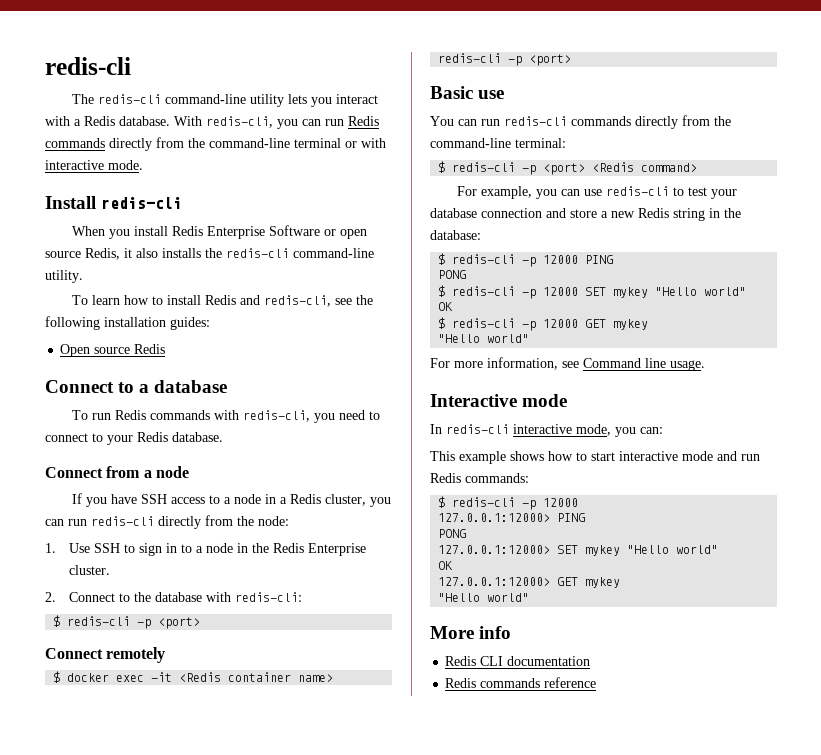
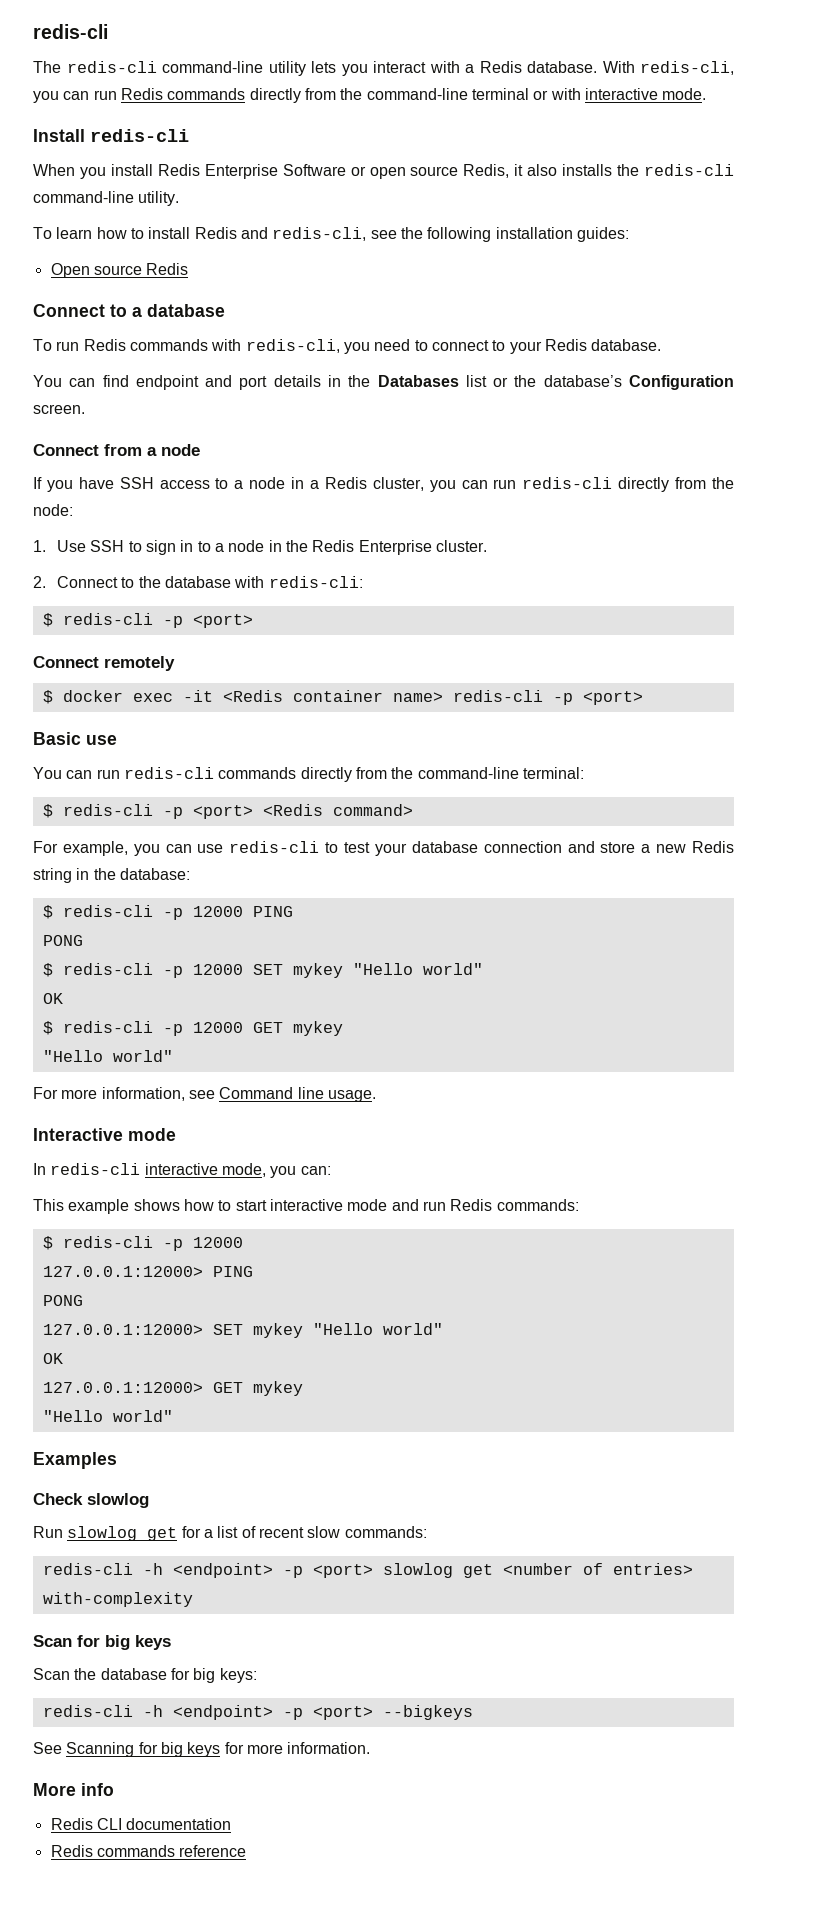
(223, 437) none -> [33,375,734,390] [33,404,85,414] // You can find endpoint and port details in the Databases list or the database’s Configuration screen.
(530, 597) none -> [33,1452,117,1469] [33,1493,149,1508] [33,1526,427,1541] [42,1563,693,1578] [42,1592,193,1607] [33,1635,171,1650] [33,1668,257,1683] [42,1705,473,1720] [33,1742,371,1757] // Examples // Check slowlog // Run slowlog get for a list of recent slow commands: // redis-cli -h <endpoint> -p <port> slowlog get <number of entries> with-complexity // Scan for big keys // Scan the database for big keys: // redis-cli -h <endpoint> -p <port> --bigkeys // See Scanning for big keys for more information.

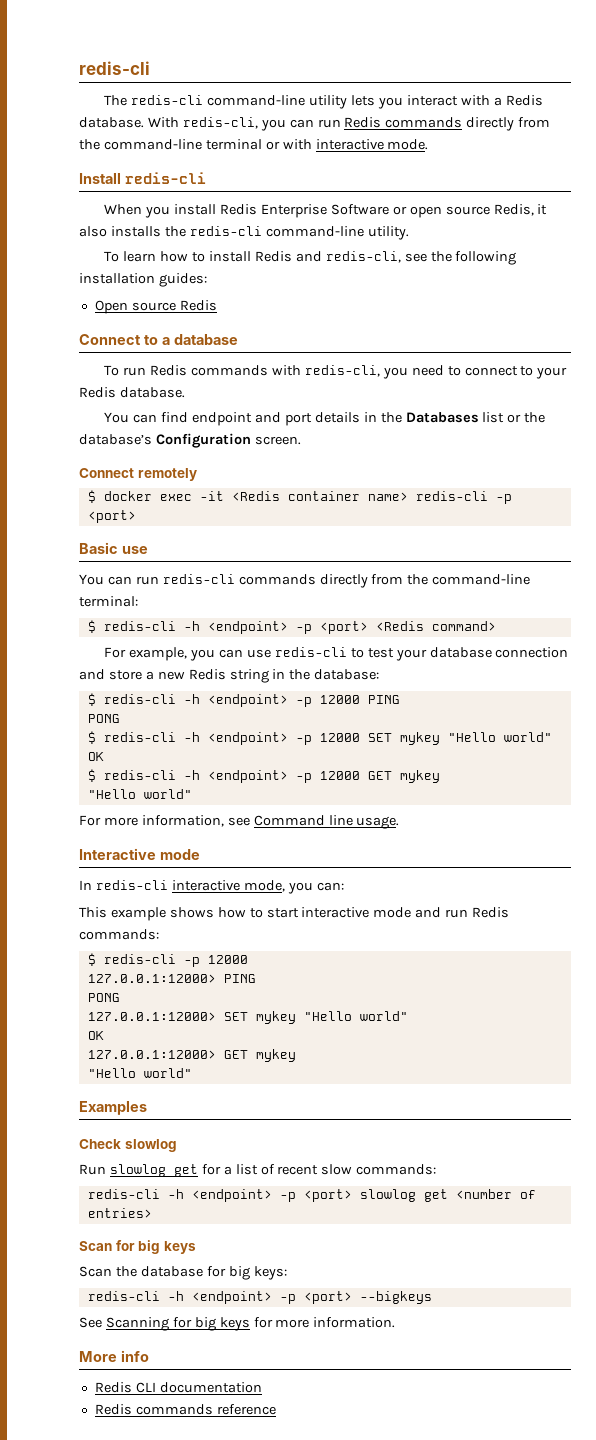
[33,444,200,456] [33,477,735,492] [33,504,73,516] [33,540,487,555] [33,576,363,588] [42,613,253,628] // Connect from a node // If you have SSH access to a node in a Redis cluster, you can run redis-cli directly from the node: // 1. Use SSH to sign in to a node in the Redis Enterprise cluster. // 2. Connect to the database with redis-cli: // $ redis-cli -p <port> -> (301, 440) none
(153, 810) none -> [183,621,288,634] -h <endpoint>
(153, 911) none -> [183,694,288,707] -h <endpoint>
(153, 969) none -> [183,732,288,745] -h <endpoint>
(153, 1027) none -> [183,770,288,783] -h <endpoint>
[42,1592,193,1607] with-complexity -> (152, 1213) none

